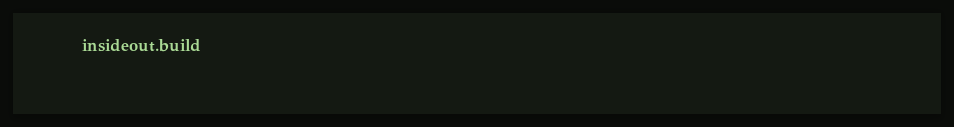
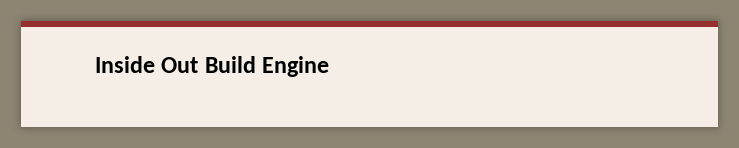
[82,39,201,52] insideout.build -> [95,56,330,77] Inside Out Build Engine

